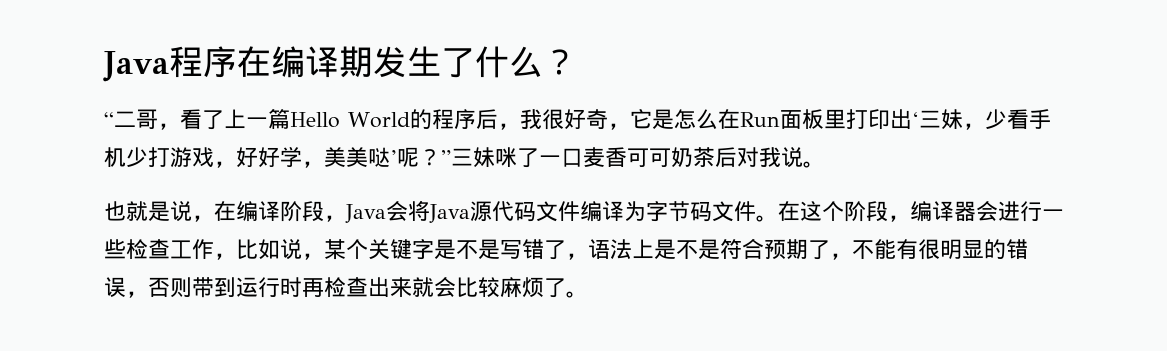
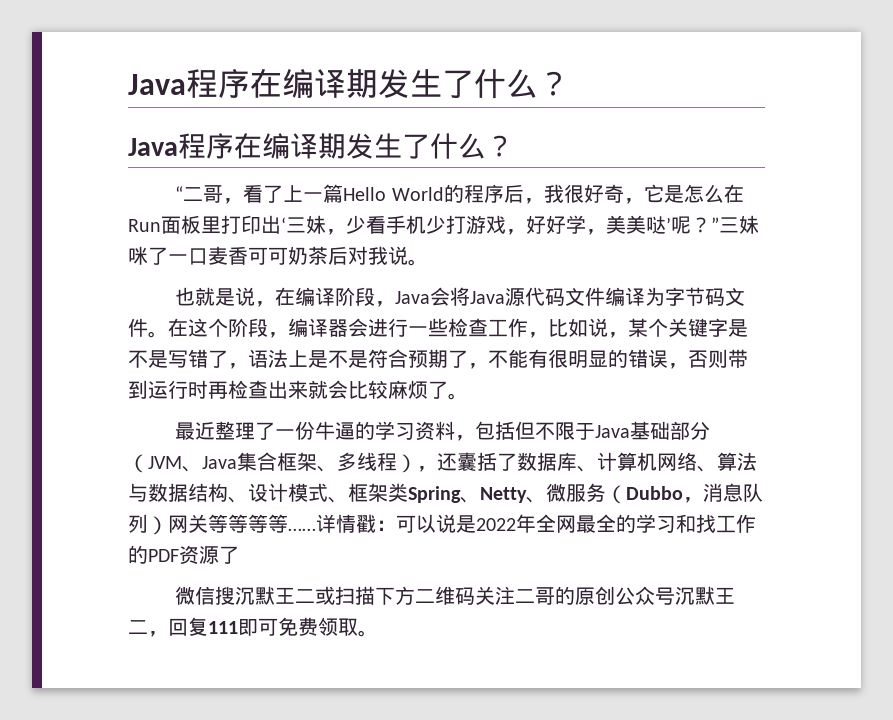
[103,46,577,82] Java程序在编译期发生了什么？ -> [128,69,570,99] [128,133,514,159] Java程序在编译期发生了什么？ // Java程序在编译期发生了什么？
(588, 294) none -> [175,421,711,441] [128,452,757,473] [128,483,763,504] [128,514,756,535] [128,545,239,565] [175,586,736,605] [128,617,378,637] // 最近整理了一份牛逼的学习资料，包括但不限于Java基础部分（JVM、Java集合框架、多线程），还囊括了数据库、计算机网络、算法与数据结构、设计模式、框架类Spring、Netty、微服务（Dubbo，消息队列）网关等等等等……详情戳：可以说是2022年全网最全的学习和找工作的PDF资源了 // 微信搜沉默王二或扫描下方二维码关注二哥的原创公众号沉默王二，回复111即可免费领取。

